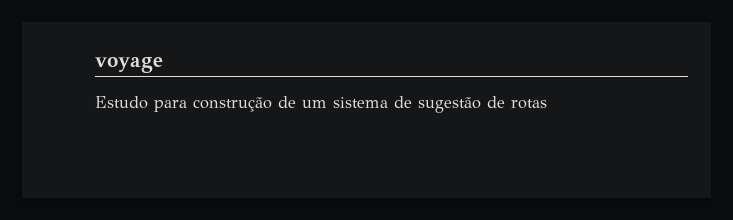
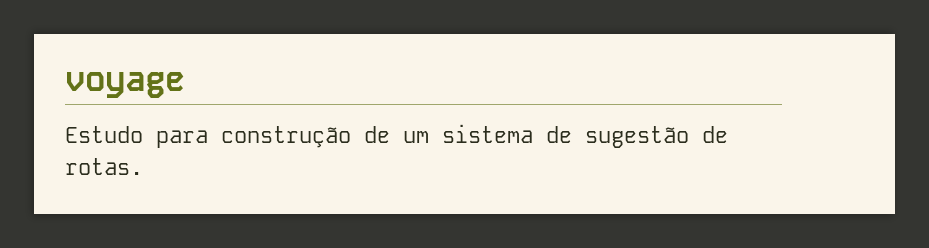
[511,99,547,109] rotas -> [65,158,143,175] rotas.

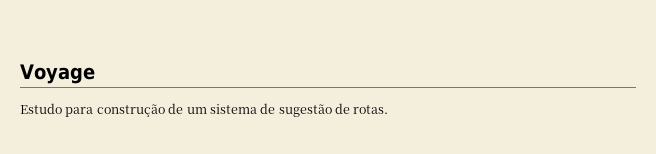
[65,72,185,98] voyage -> [20,64,95,84] Voyage

